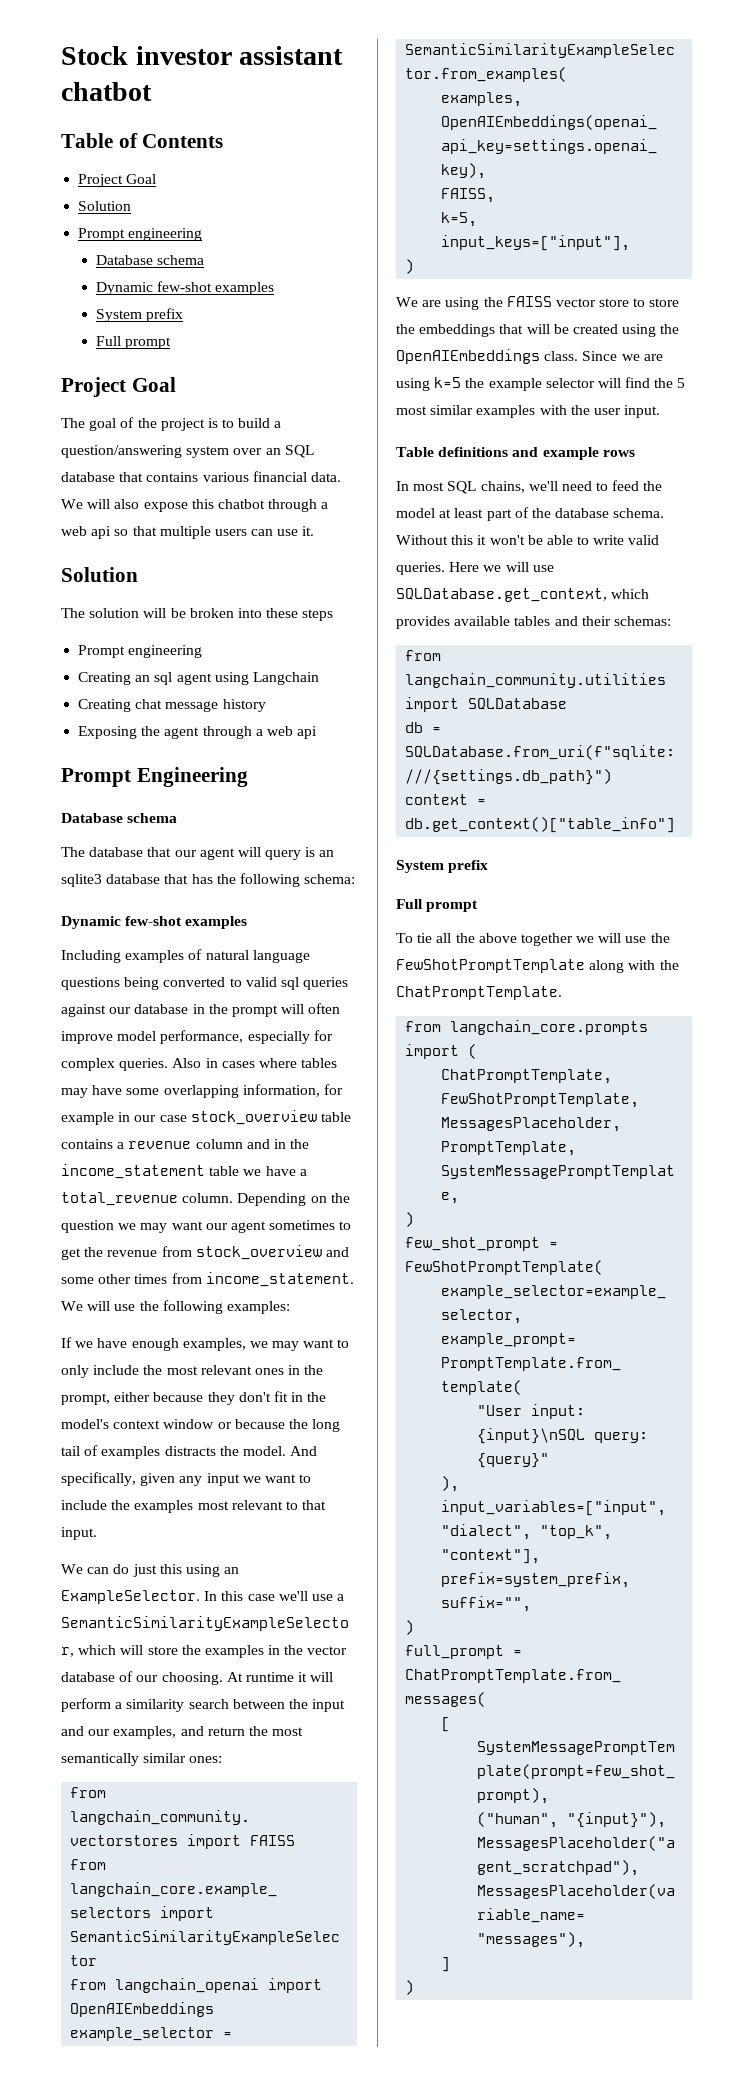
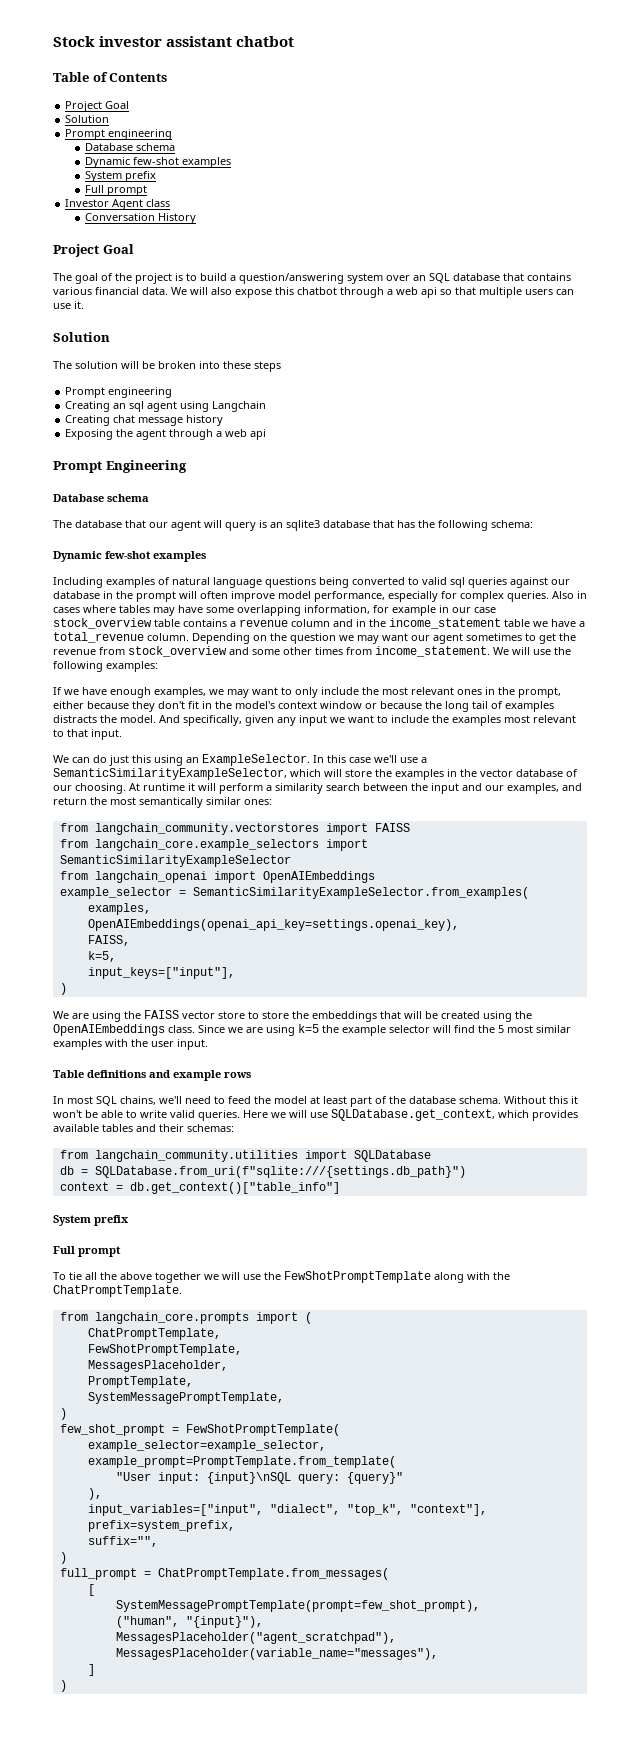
(171, 343) none -> [65,199,171,210] [85,213,197,224] // Investor Agent class // Conversation History

